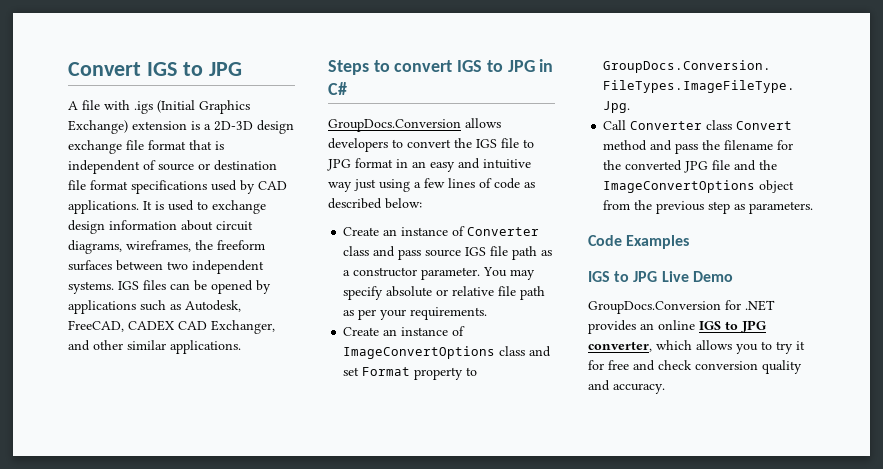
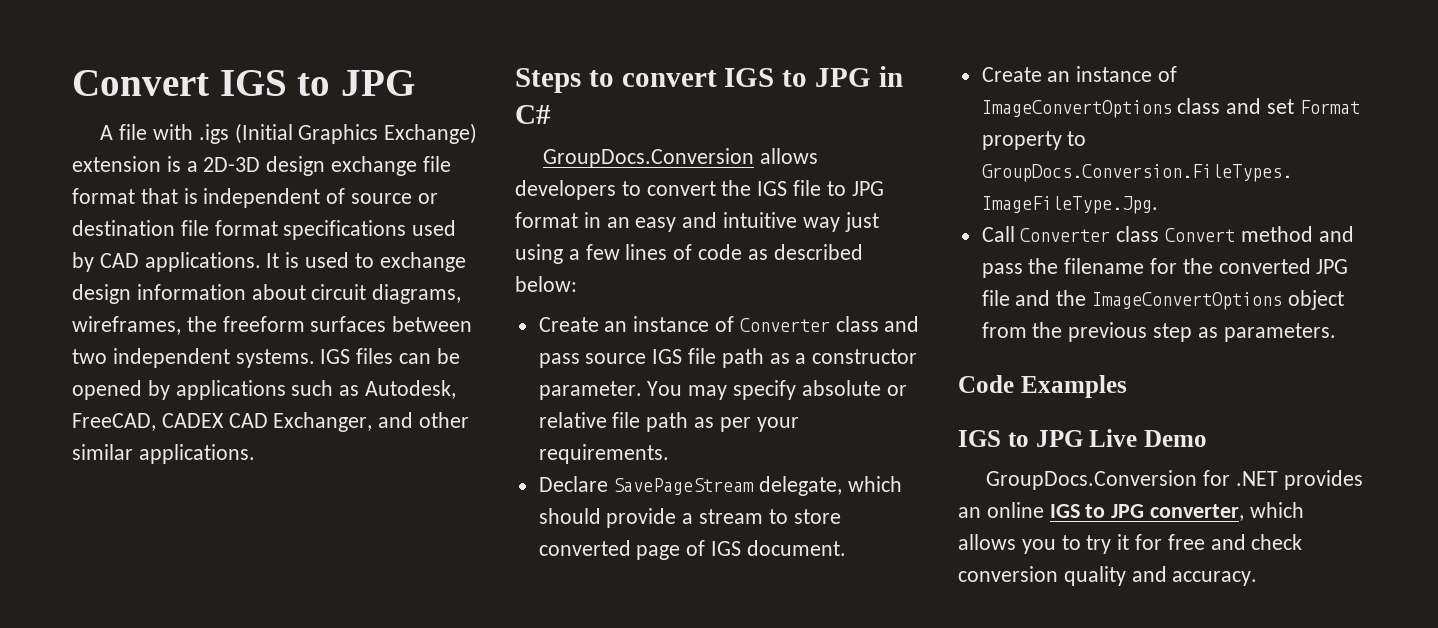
(488, 313) none -> [538,476,903,496] [538,508,841,528] [538,540,846,560] // Declare SavePageStream delegate, which should provide a stream to store converted page of IGS document.

